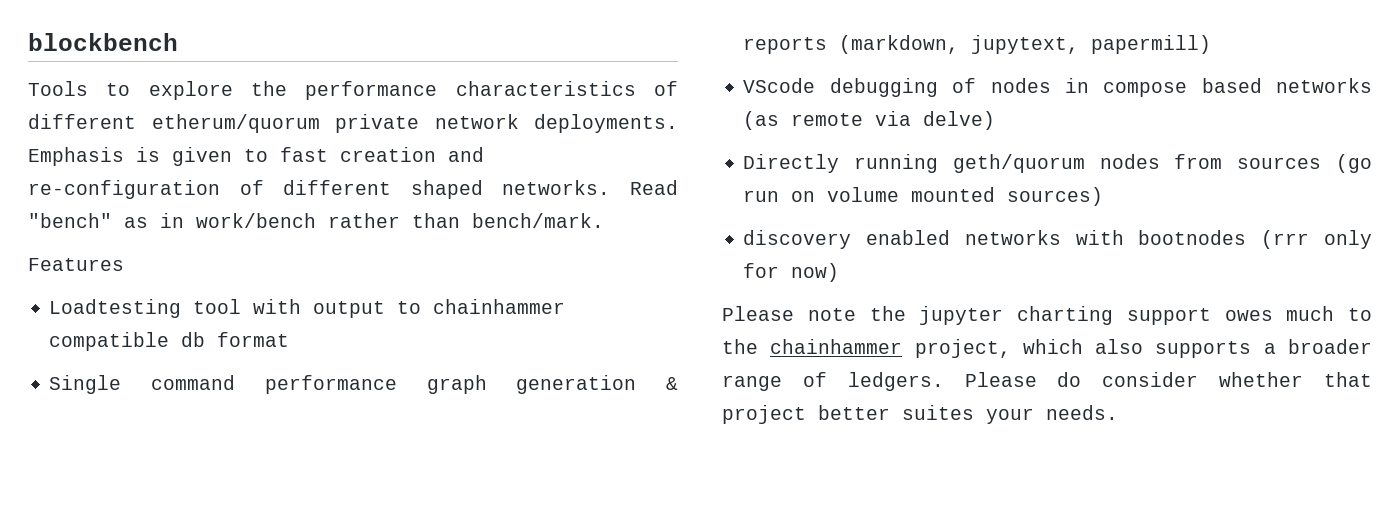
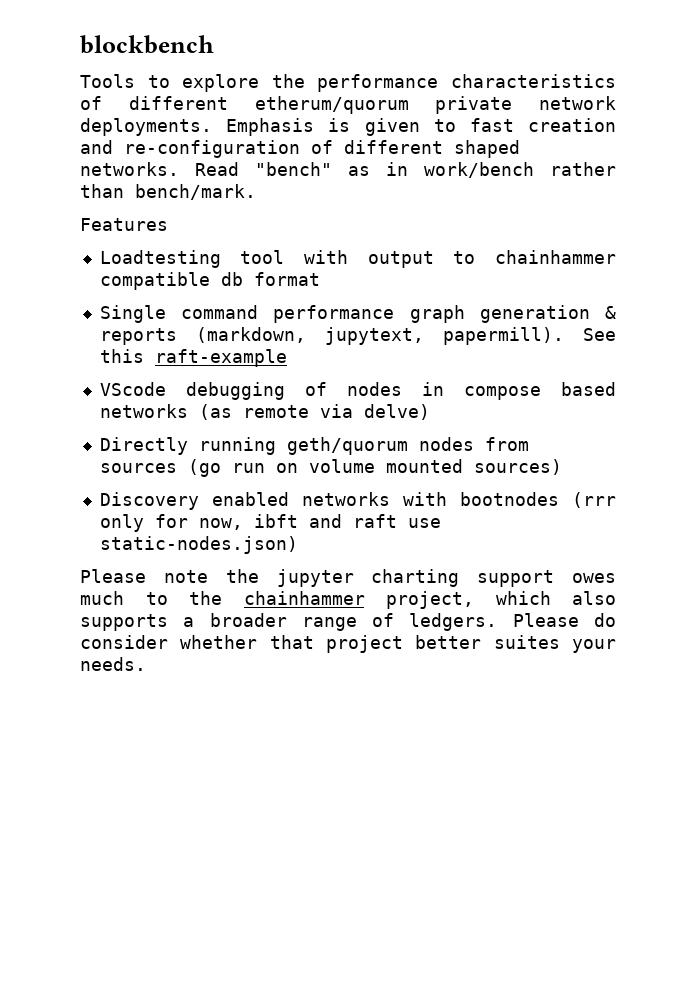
[1091,35,1212,54] papermill) -> [442,327,616,345] [99,349,287,367] papermill). See this raft-example
[743,230,852,249] discovery -> [99,492,199,510] Discovery
[791,263,840,282] now) -> [198,514,441,530] [99,536,298,554] now, ibft and raft use static-nodes.json)

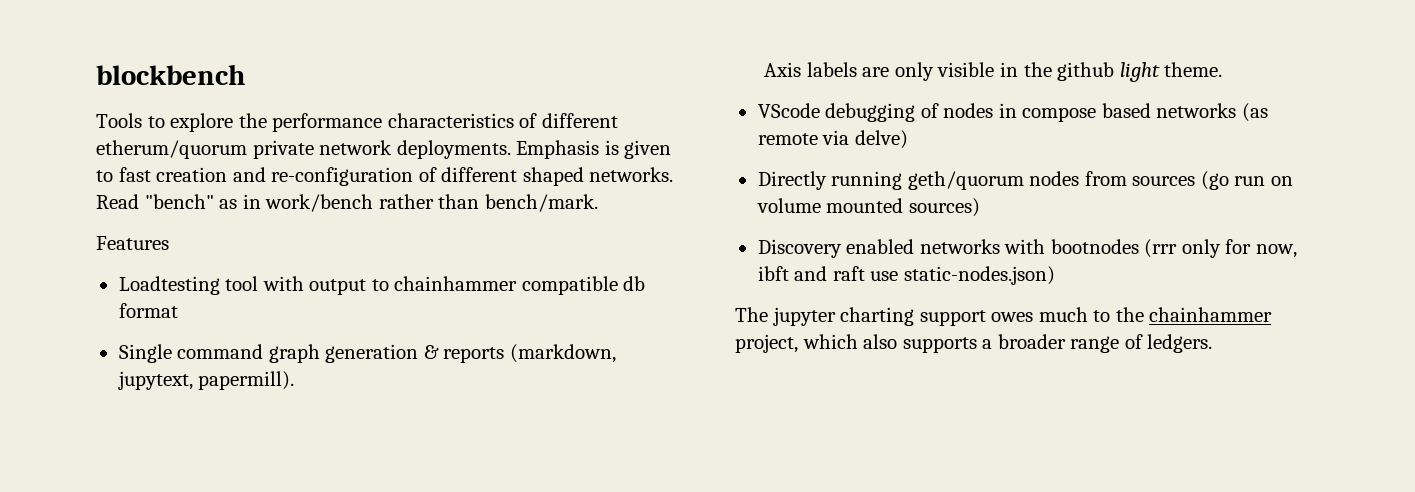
[273,305,395,323] performance -> (264, 351) none
[583,328,616,341] [99,349,287,367] See this raft-example -> [764,62,1223,82] // Axis labels are only visible in the github light theme.
[80,569,259,583] Please note the -> [735,307,768,322] The
[512,613,616,627] [80,635,616,653] [80,657,146,671] Please do consider whether that project better suites your needs. -> (1213, 343) none

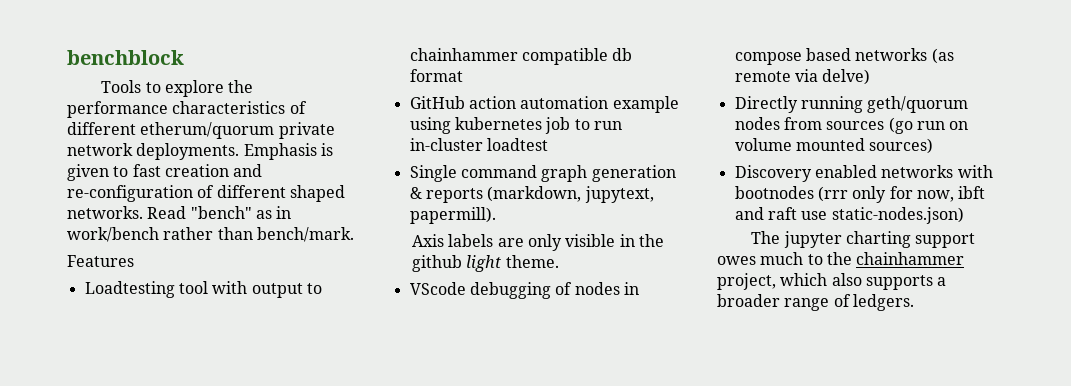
[96,64,245,85] blockbench -> [67,50,184,65] benchblock
(178, 310) none -> [409,96,679,113] [409,117,622,134] [409,138,548,151] // GitHub action automation example using kubernetes job to run in-cluster loadtest

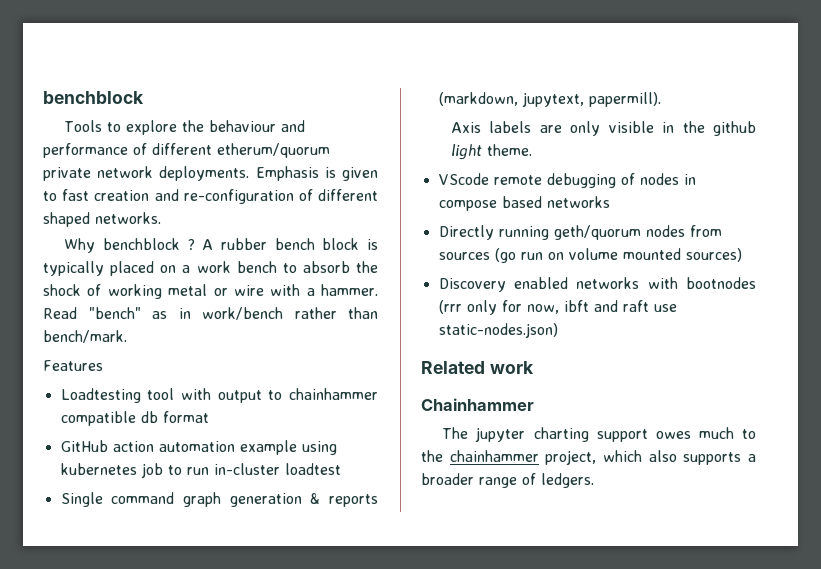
[67,101,286,118] performance characteristics -> [209,120,306,132] [43,143,128,158] behaviour and performance
(143, 212) none -> [64,238,379,253] [43,261,378,276] [43,284,378,299] // Why benchblock ? A rubber bench block is typically placed on a work bench to absorb the shock of working metal or wire with a hammer.
(466, 288) none -> [493,175,542,185] remote
[931,48,954,64] [734,69,871,85] (as remote via delve) -> (610, 202) none
(964, 215) none -> [421,361,534,374] [421,398,534,411] // Related work // Chainhammer

